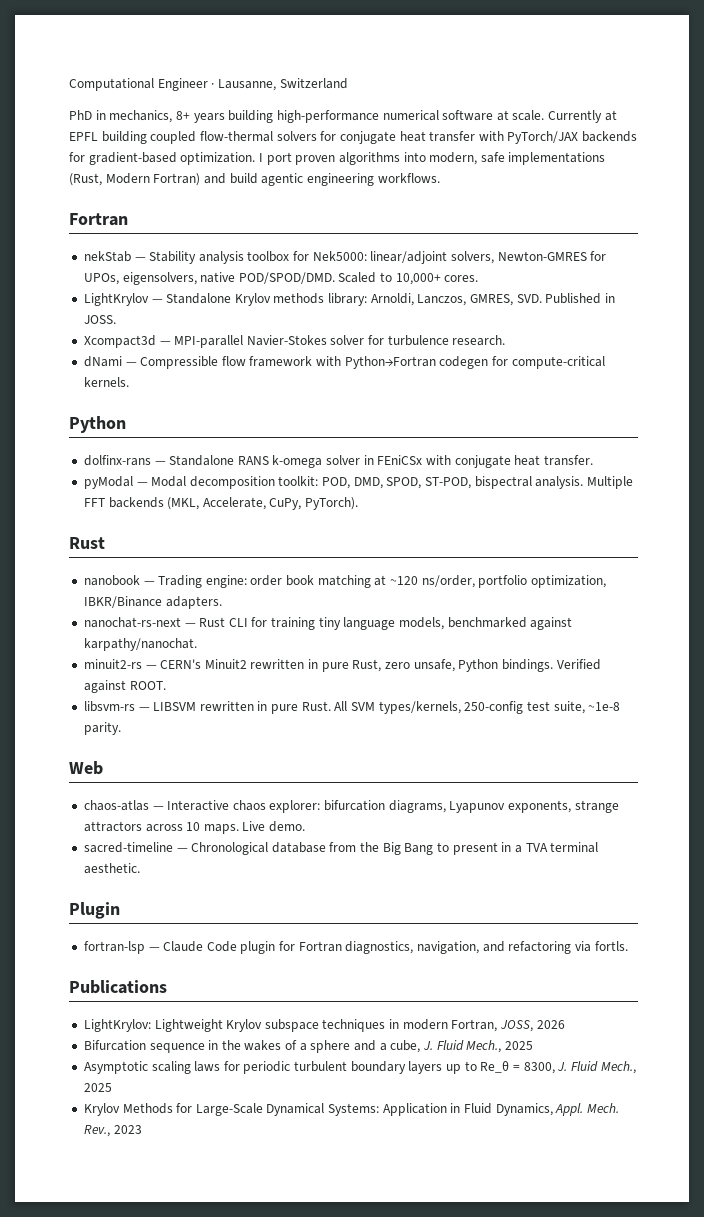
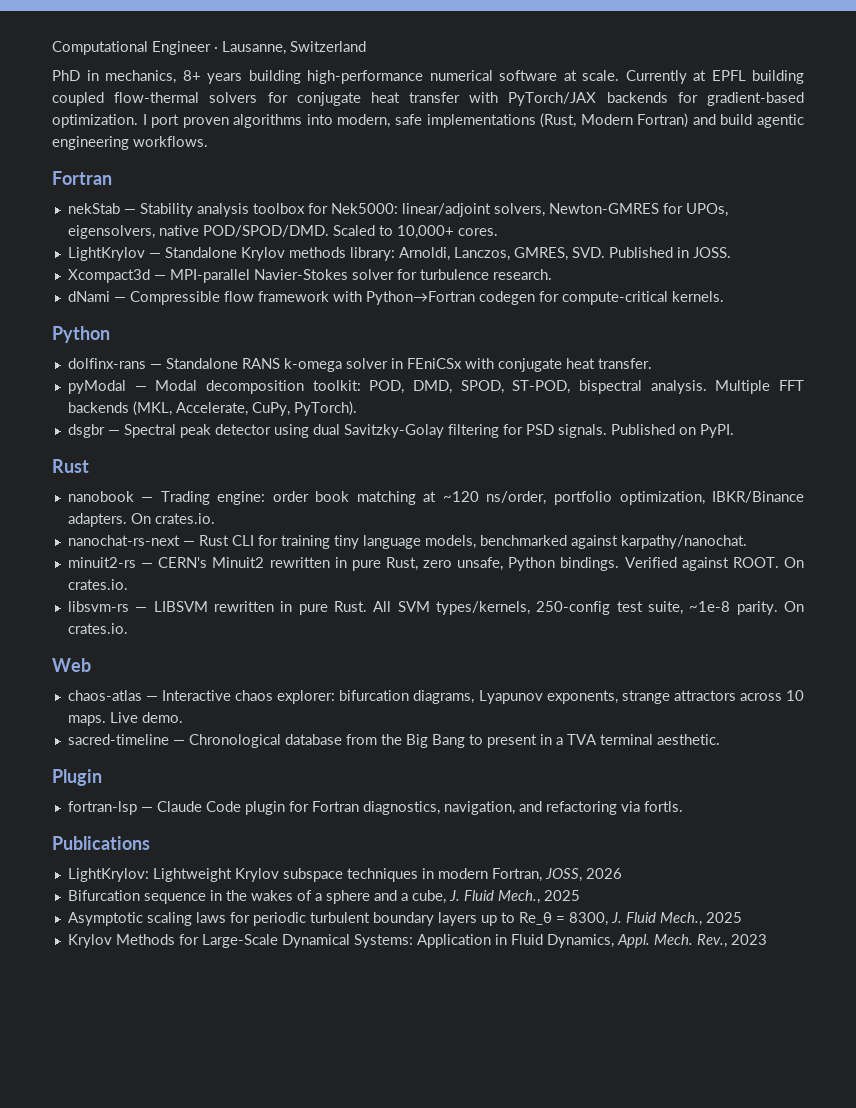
(359, 503) none -> [67,424,734,438] // dsgbr — Spectral peak detector using dual Savitzky-Golay filtering for PSD signals. Published on PyPI.
(222, 602) none -> [130,513,215,524] On crates.io.
(166, 685) none -> [783,557,804,568] [67,579,128,590] On crates.io.
(121, 728) none -> [784,601,805,612] [67,623,128,634] On crates.io.

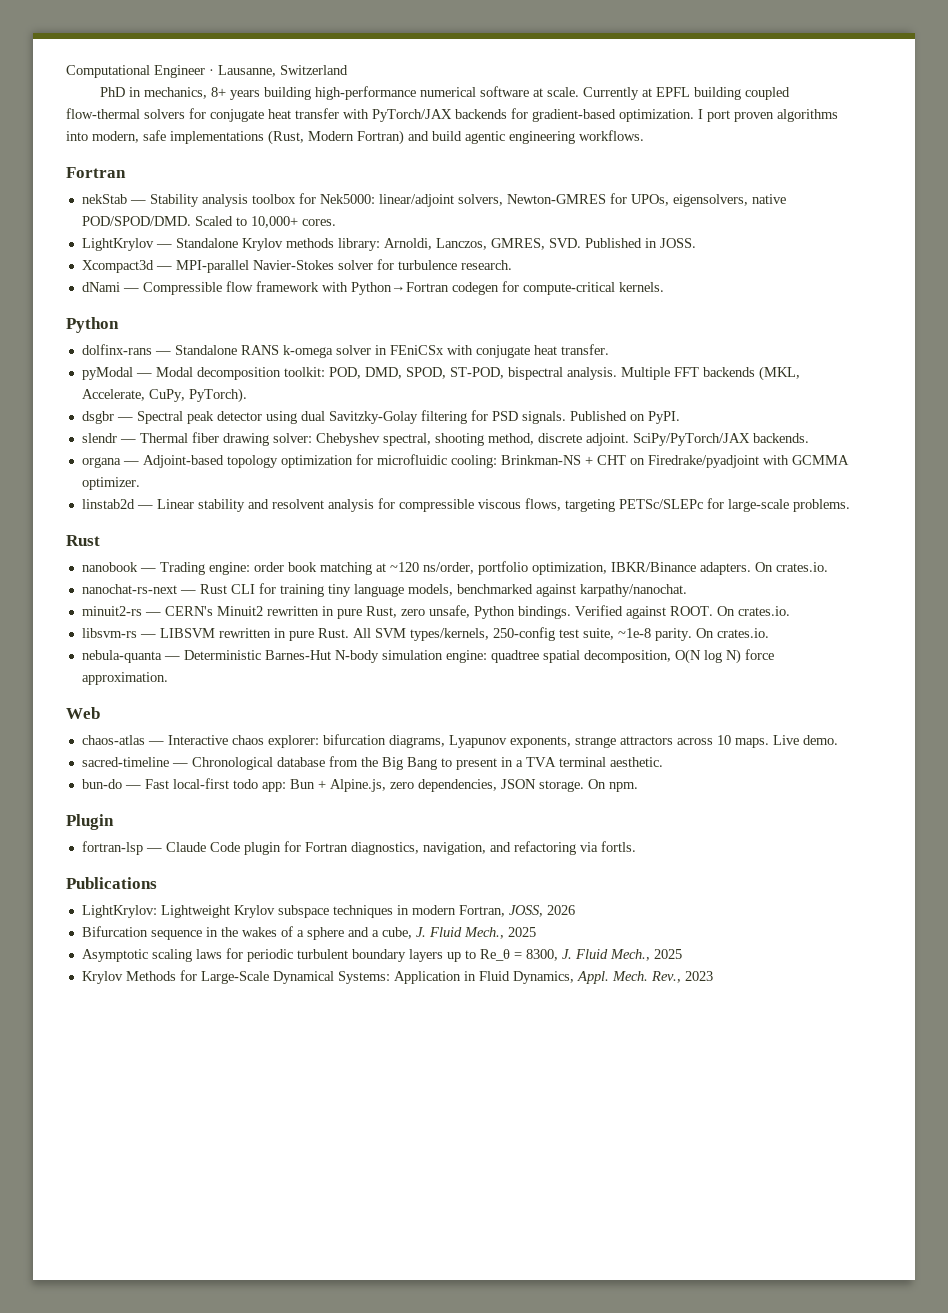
(734, 431) none -> [81,432,809,446] [81,454,849,468] [81,477,140,490] [81,498,850,512] // slendr — Thermal fiber drawing solver: Chebyshev spectral, shooting method, discrete adjoint. SciPy/PyTorch/JAX backends. // organa — Adjoint-based topology optimization for microfluidic cooling: Brinkman-NS + CHT on Firedrake/pyadjoint with GCMMA optimizer. // linstab2d — Linear stability and resolvent analysis for compressible viscous flows, targeting PETSc/SLEPc for large-scale problems.
(128, 628) none -> [81,649,774,664] [81,672,168,685] // nebula-quanta — Deterministic Barnes-Hut N-body simulation engine: quadtree spatial decomposition, O(N log N) force approximation.
(720, 739) none -> [81,778,638,792] // bun-do — Fast local-first todo app: Bun + Alpine.js, zero dependencies, JSON storage. On npm.

